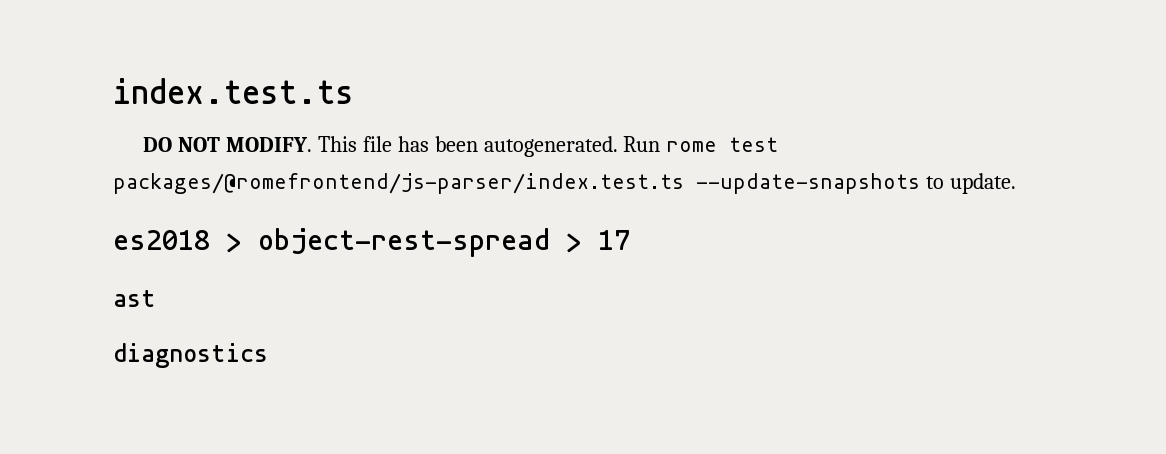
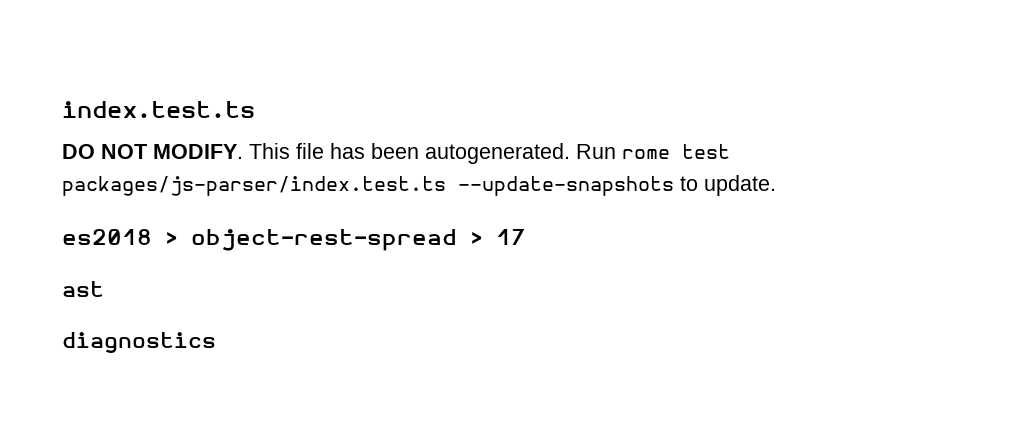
[113,173,684,194] packages/@romefrontend/js-parser/index.test.ts -> [62,176,446,196] packages/js-parser/index.test.ts

